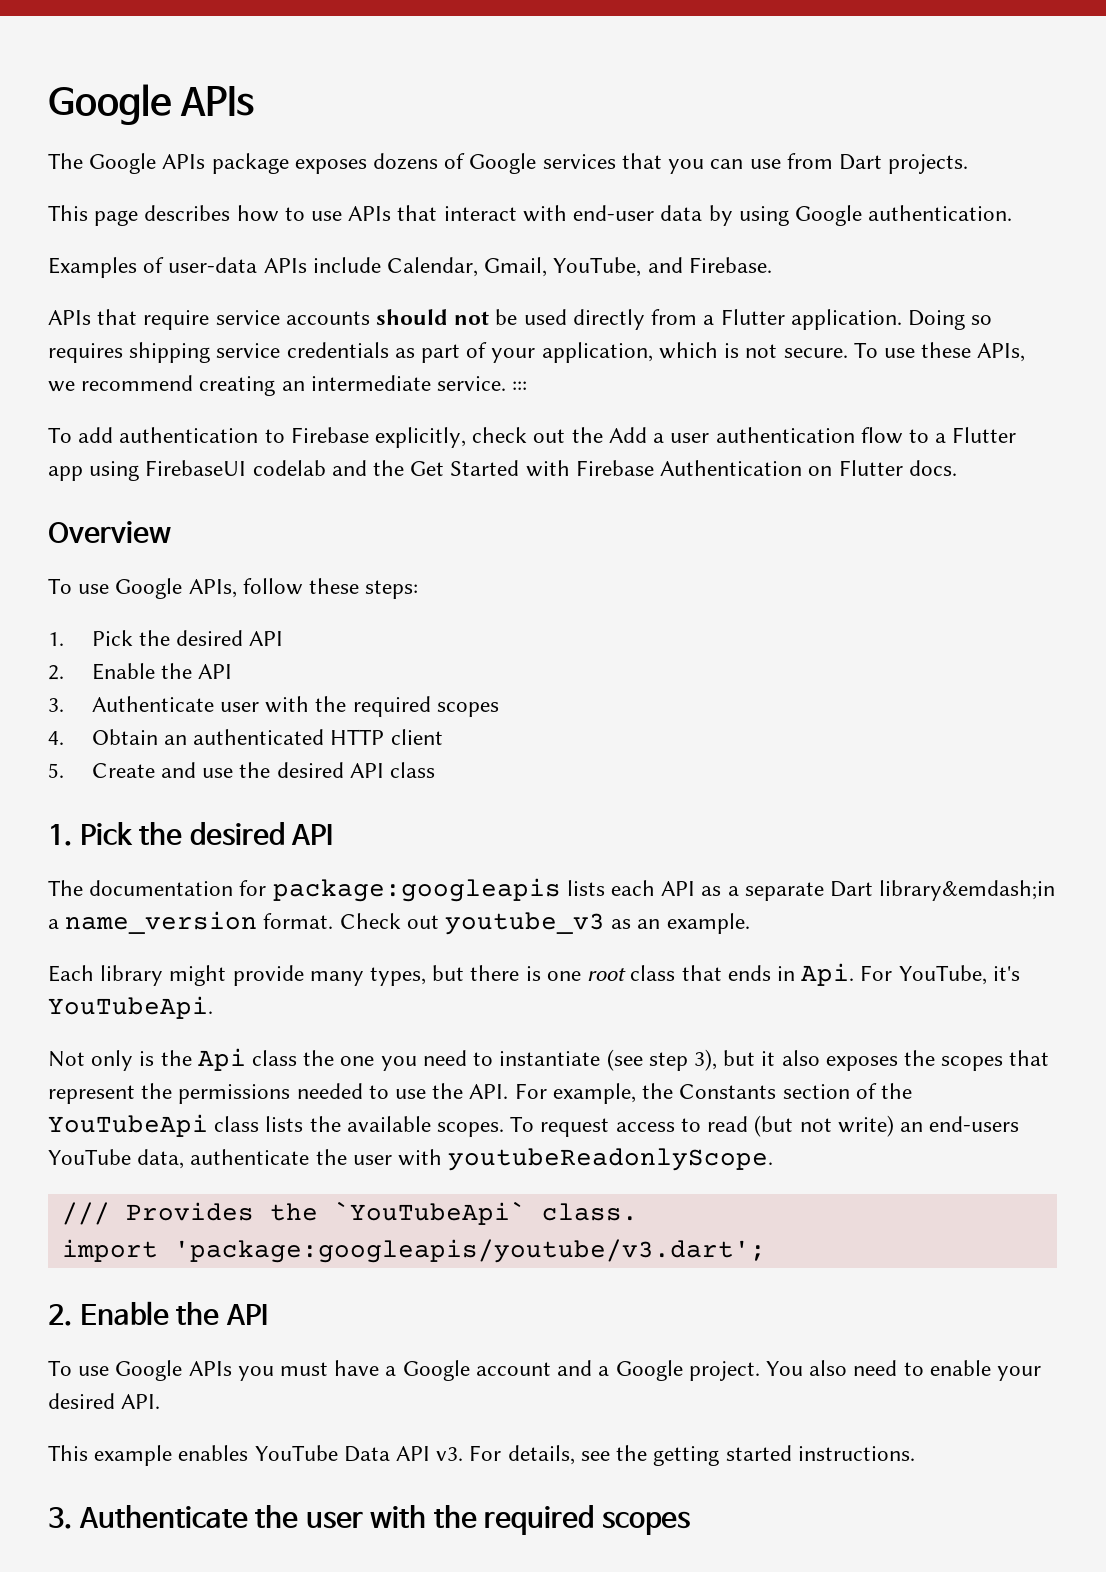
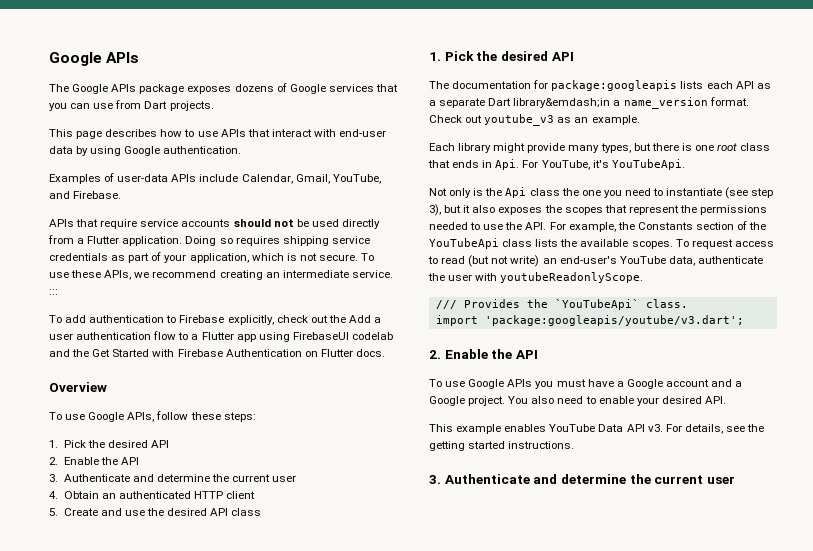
[220,696,499,717] user with the required scopes -> [132,474,297,482] and determine the current user
[929,1116,1020,1132] end-users -> [559,256,617,264] end-user's
[255,1505,690,1535] the user with the required scopes -> [533,474,735,484] and determine the current user

